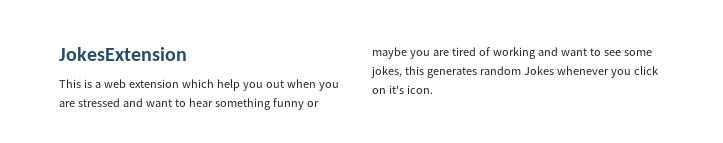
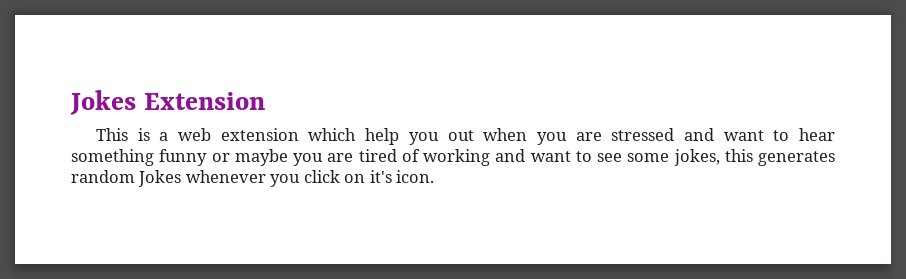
[59,47,187,61] JokesExtension -> [70,90,265,115] Jokes Extension

